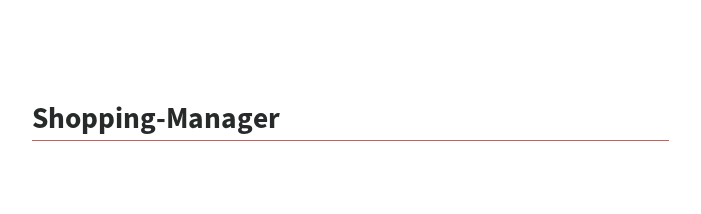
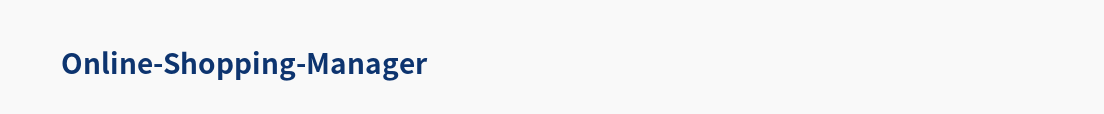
[32,106,280,134] Shopping-Manager -> [61,51,428,81] Online-Shopping-Manager

